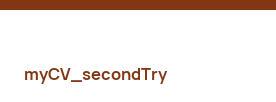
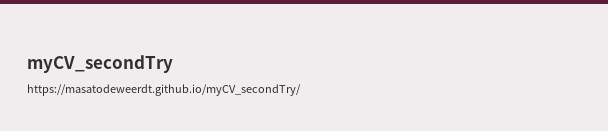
(168, 76) none -> [27,84,301,96] // https://masatodeweerdt.github.io/myCV_secondTry/

